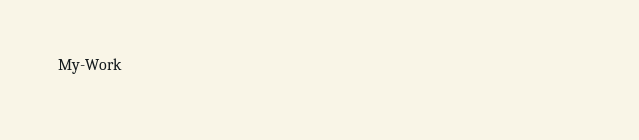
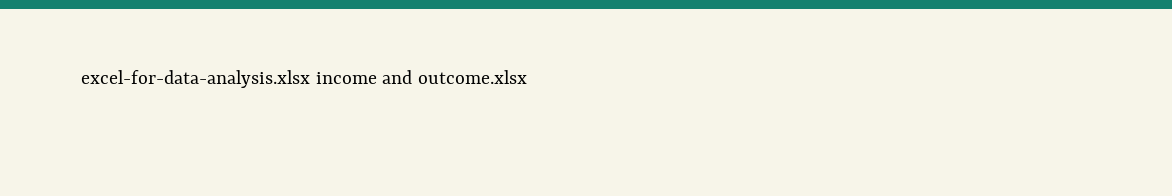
[58,58,122,74] My-Work -> [81,70,528,88] excel-for-data-analysis.xlsx income and outcome.xlsx

